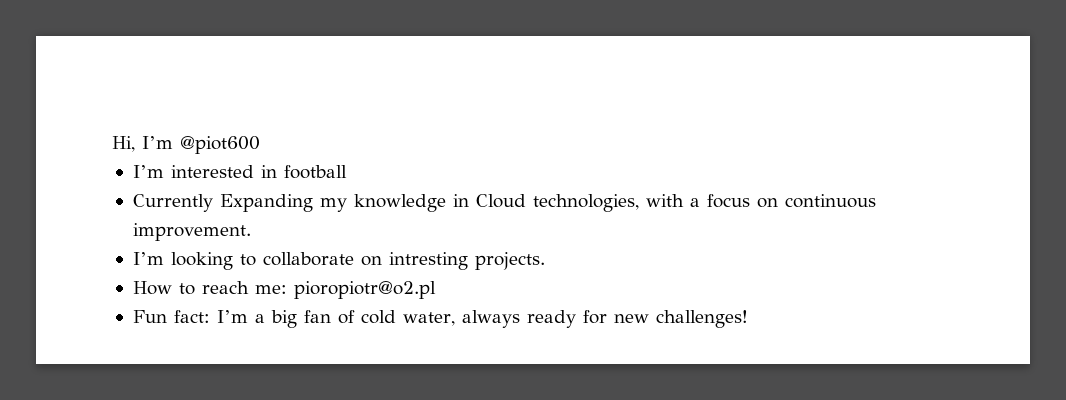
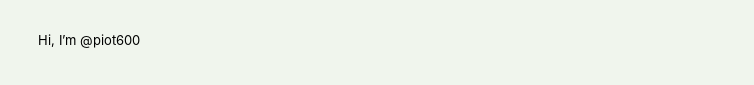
[132,165,347,179] [132,194,876,212] [132,223,251,241] [132,252,545,270] [132,281,436,299] [132,310,748,328] // I’m interested in football // Currently Expanding my knowledge in Cloud technologies, with a focus on continuous improvement. // I’m looking to collaborate on intresting projects. // How to reach me: pioropiotr@o2.pl // Fun fact: I’m a big fan of cold water, always ready for new challenges! -> (140, 41) none

